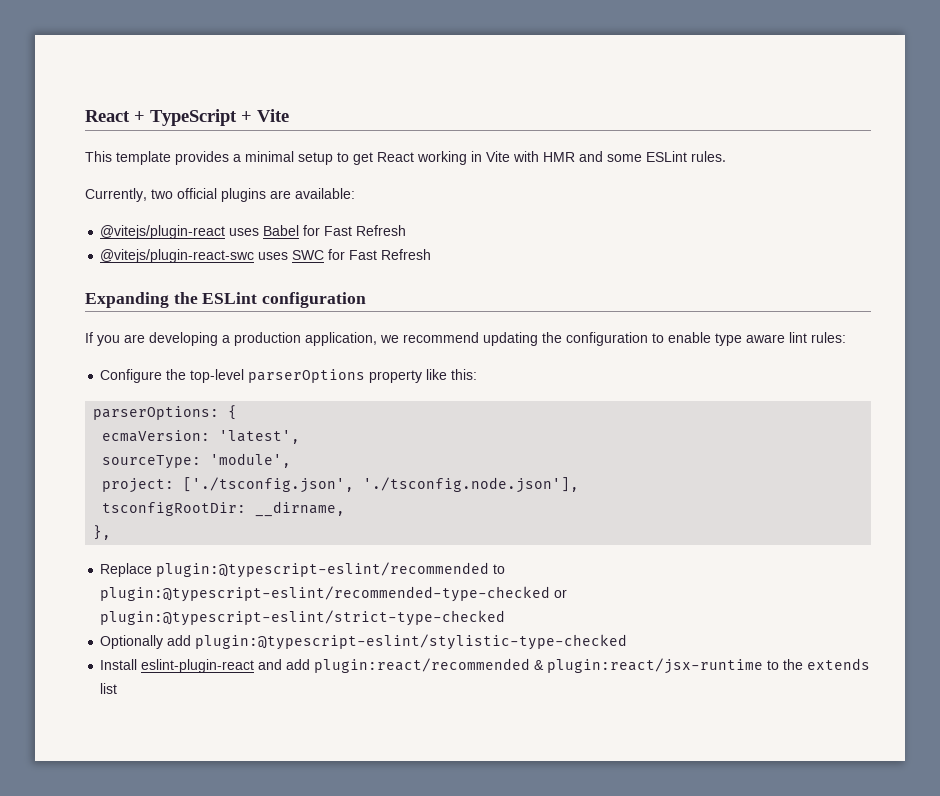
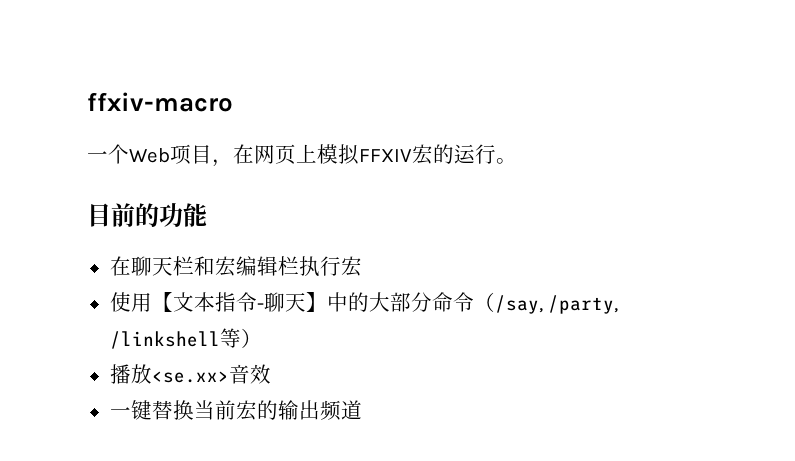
[85,109,289,126] [85,151,726,165] [85,188,355,202] [100,225,407,239] [100,249,432,263] [85,292,367,308] [85,332,846,346] [100,369,478,383] [93,405,238,420] [102,430,301,444] [102,453,292,469] [102,477,580,493] [102,501,346,517] [93,525,112,540] [100,562,506,578] [100,586,568,602] [100,610,506,626] [100,634,628,650] [100,658,871,674] [100,683,118,694] React + TypeScript + Vite // This template provides a minimal setup to get React working in Vite with HMR and some ESLint rules. // Currently, two official plugins are available: // @vitejs/plugin-react uses Babel for Fast Refresh // @vitejs/plugin-react-swc uses SWC for Fast Refresh // Expanding the ESLint configuration // If you are developing a production application, we recommend updating the configuration to enable type aware lint rules: // Configure the top-level parserOptions property like this: // parserOptions: { // ecmaVersion: 'latest', // sourceType: 'module', // project: ['./tsconfig.json', './tsconfig.node.json'], // tsconfigRootDir: __dirname, // }, // Replace plugin:@typescript-eslint/recommended to plugin:@typescript-eslint/recommended-type-checked or plugin:@typescript-eslint/strict-type-checked // Optionally add plugin:@typescript-eslint/stylistic-type-checked // Install eslint-plugin-react and add plugin:react/recommended & plugin:react/jsx-runtime to the extends list -> [87,92,233,112] [87,144,517,167] [87,203,207,227] [109,256,362,277] [109,292,619,314] [109,328,262,349] [109,364,271,384] [109,400,362,421] ffxiv-macro // 一个Web项目，在网页上模拟FFXIV宏的运行。 // 目前的功能 // 在聊天栏和宏编辑栏执行宏 // 使用【文本指令-聊天】中的大部分命令（/say, /party, /linkshell等） // 播放<se.xx>音效 // 一键替换当前宏的输出频道

